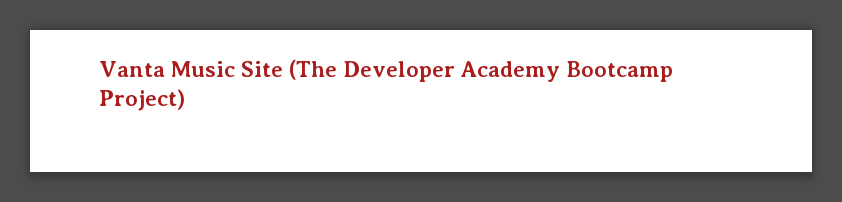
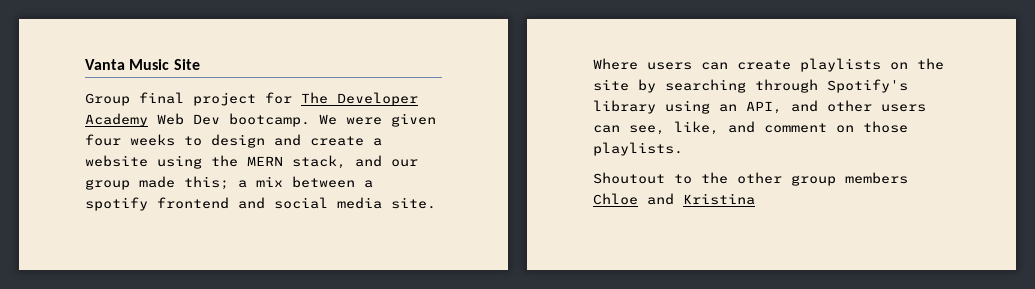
[289,59,674,82] [99,89,185,111] (The Developer Academy Bootcamp Project) -> [85,92,418,106] [85,113,436,127] [85,134,382,148] [85,155,418,169] [85,176,373,190] [85,197,436,211] [593,58,944,72] [593,79,908,93] [593,100,926,114] [593,121,908,135] [593,142,683,156] [593,172,908,186] [593,193,755,205] // Group final project for The Developer Academy Web Dev bootcamp. We were given four weeks to design and create a website using the MERN stack, and our group made this; a mix between a spotify frontend and social media site. Where users can create playlists on the site by searching through Spotify's library using an API, and other users can see, like, and comment on those playlists. // Shoutout to the other group members Chloe and Kristina

